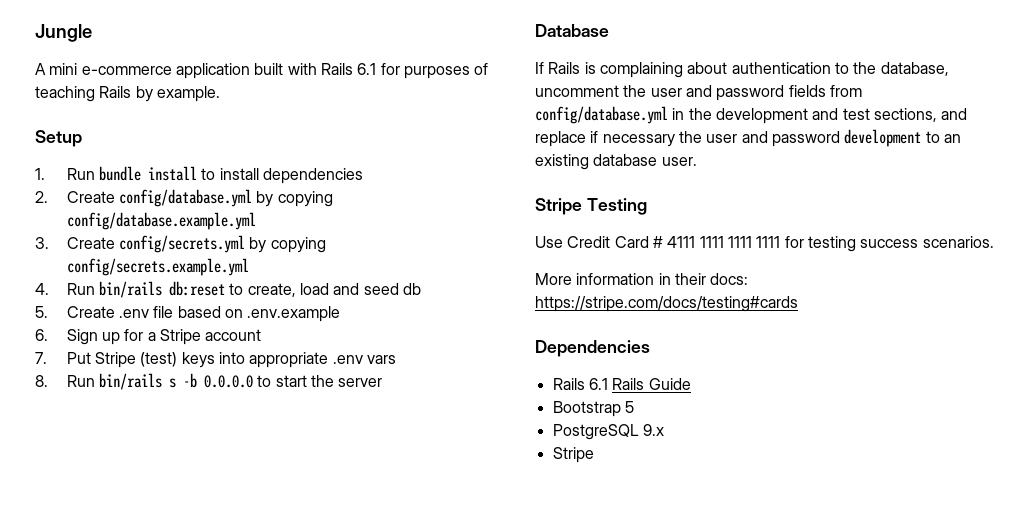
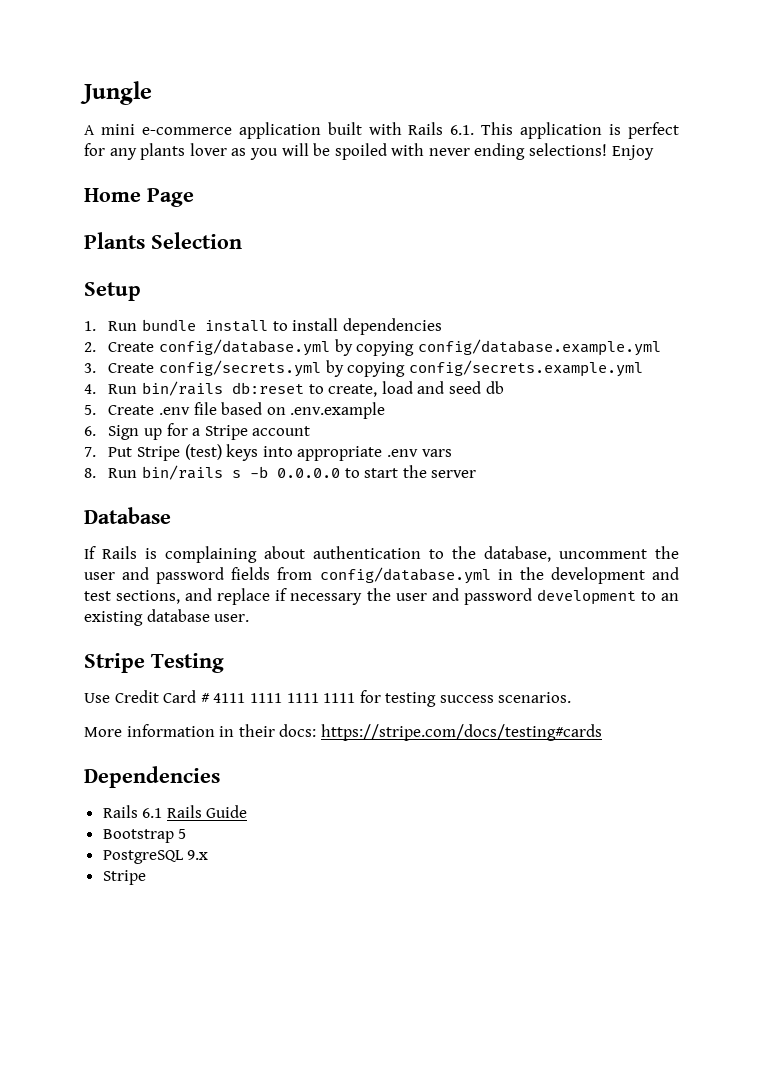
[357,63,489,79] [35,86,220,102] 6.1 for purposes of teaching Rails by example. -> [450,122,679,139] [84,143,654,160] [84,188,194,207] [84,232,242,249] 6.1. This application is perfect for any plants lover as you will be spoiled with never ending selections! Enjoy // Home Page // Plants Selection

